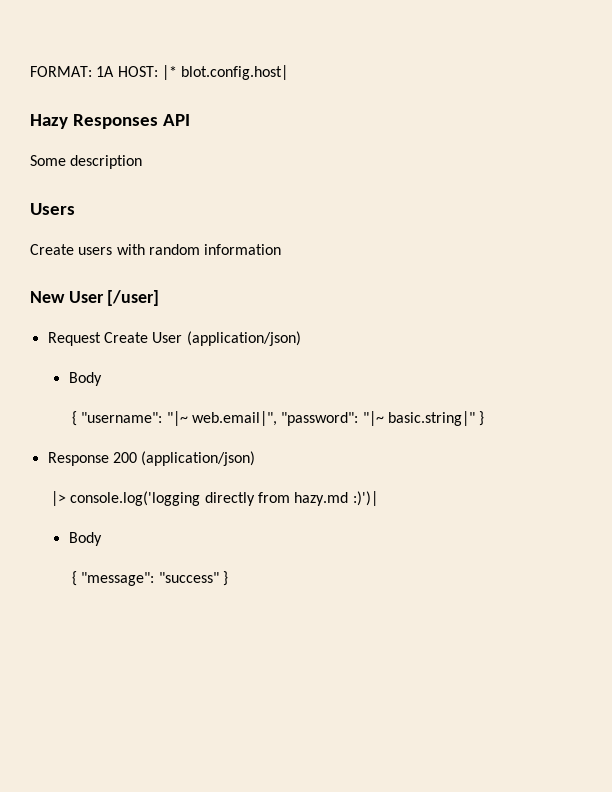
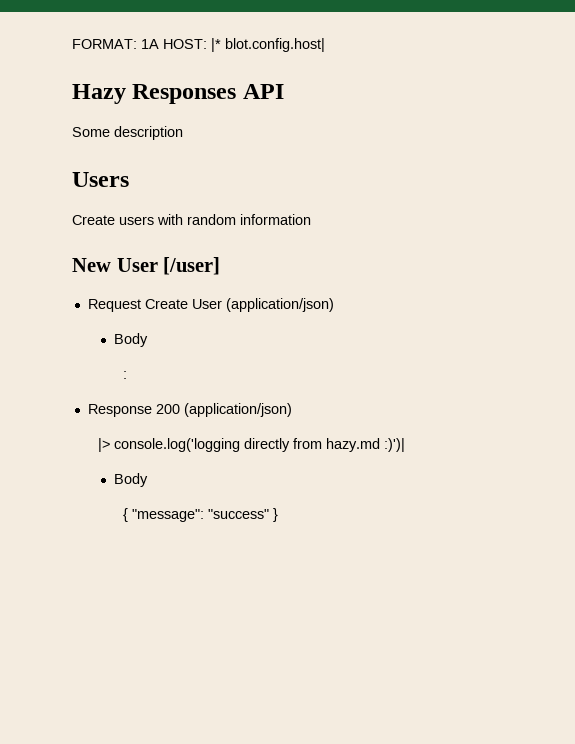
[71,411,485,426] { "username": "|~ web.email|", "password": "|~ basic.string|" } -> [123,371,128,379] :

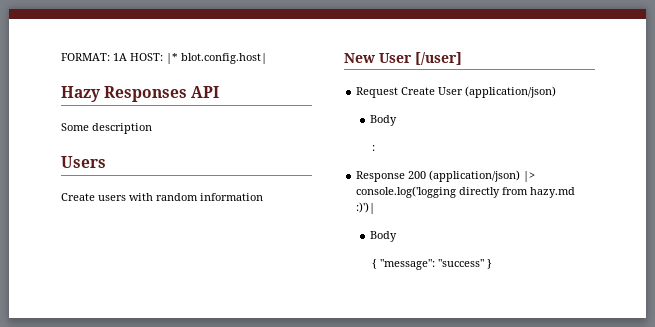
(292, 410) // -> (521, 176) none

